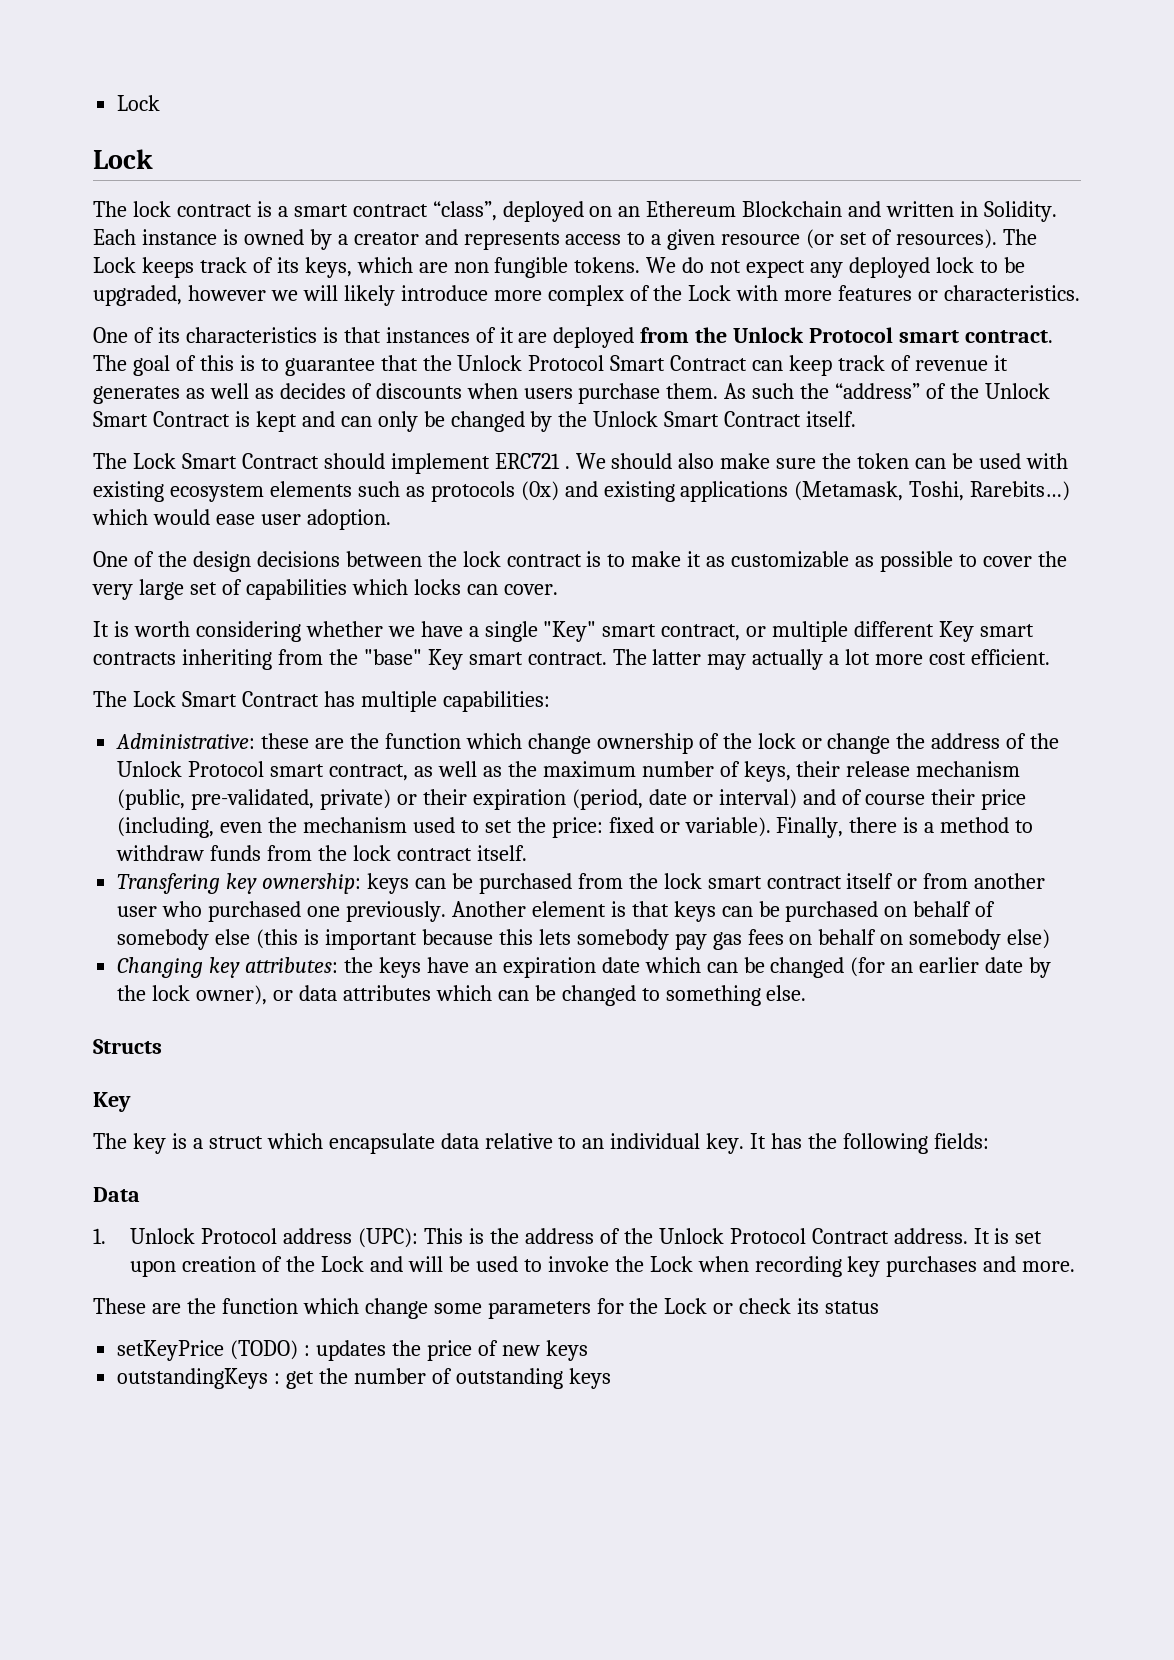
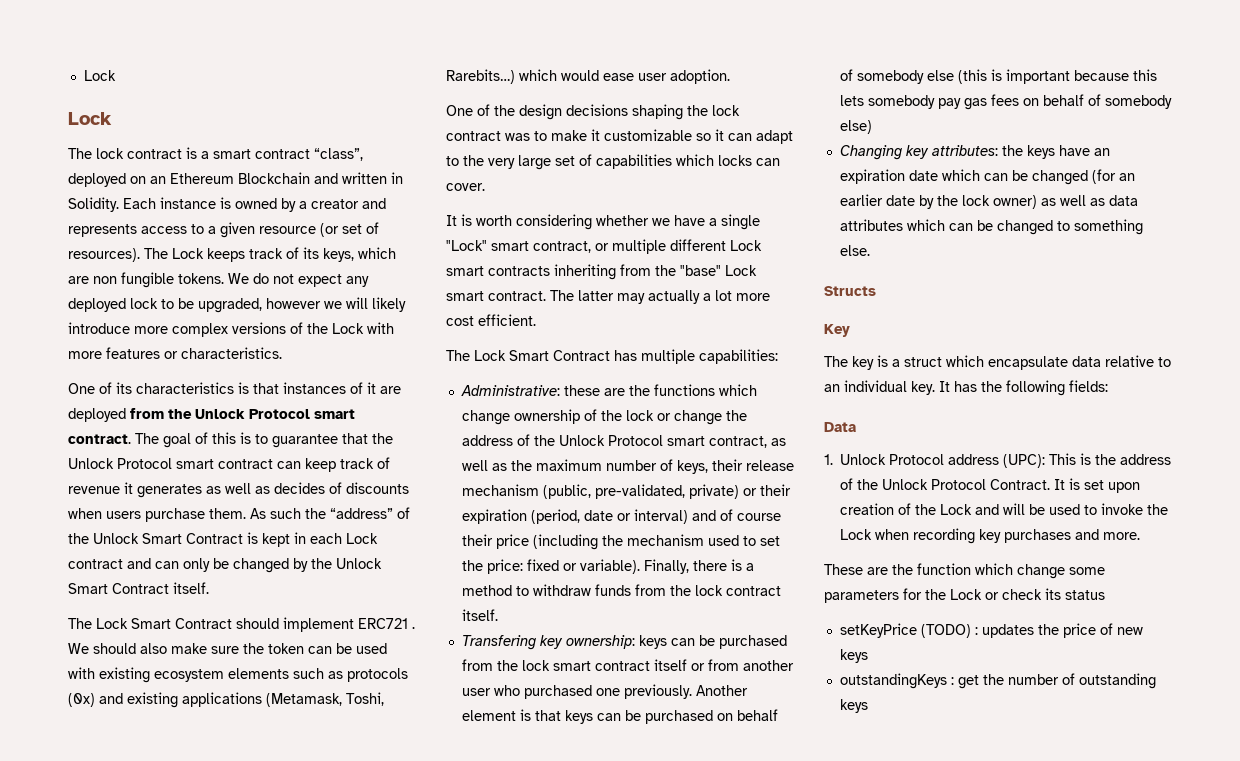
(624, 295) none -> [232,322,286,334] versions
[610,355,748,371] Smart Contract -> [176,459,273,469] smart contract
(297, 421) none -> [294,532,378,544] [68,559,123,569] in each Lock contract
[345,551,602,567] between the lock contract is -> [632,104,740,120] [446,131,530,141] shaping the lock contract was
[706,551,1032,572] as customizable as possible to cover -> [604,129,793,144] [446,156,459,166] customizable so it can adapt to
[543,621,597,642] "Key" -> [446,240,487,251] "Lock"
[939,621,975,642] Key -> [730,240,762,251] Lock
[427,649,463,670] Key -> [725,265,757,276] Lock
[384,733,461,749] function -> [653,384,715,396] functions
[117,817,263,838] (including, even -> [532,534,598,550] (including
[880,934,904,945] on -> [1087,94,1101,106] of
[196,985,294,1005] owner), or -> [992,195,1105,209] owner) as well as
[811,1228,968,1244] Contract address. -> [990,479,1051,490] Contract.

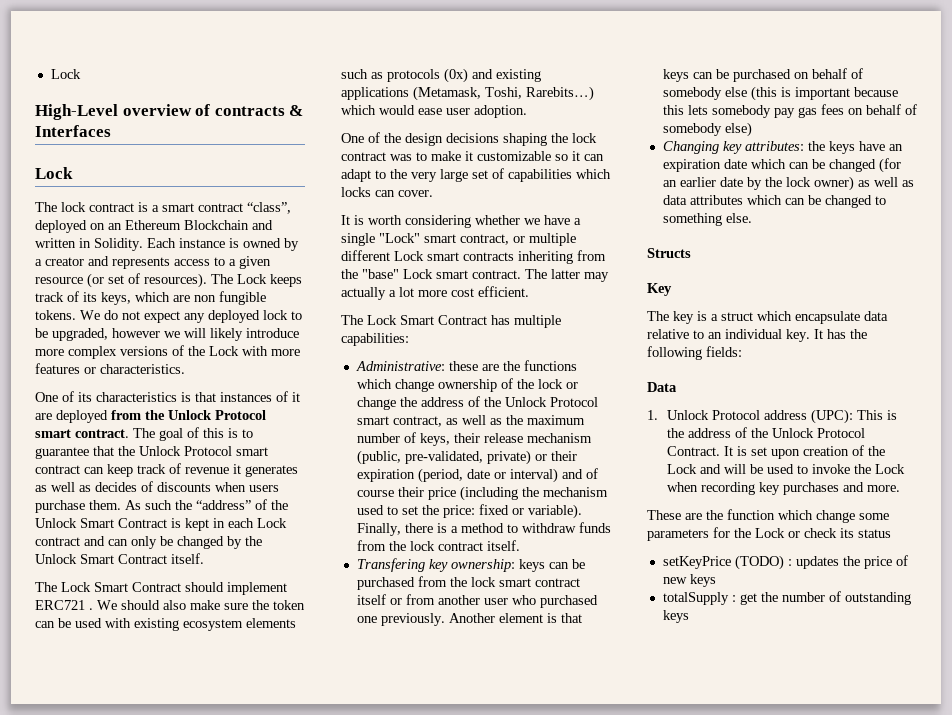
[83,70,116,81] Lock -> [50,69,81,79] [35,104,304,120] [35,125,111,137] Lock // High-Level overview of contracts & Interfaces
[839,673,947,689] outstandingKeys -> [662,592,729,605] totalSupply

